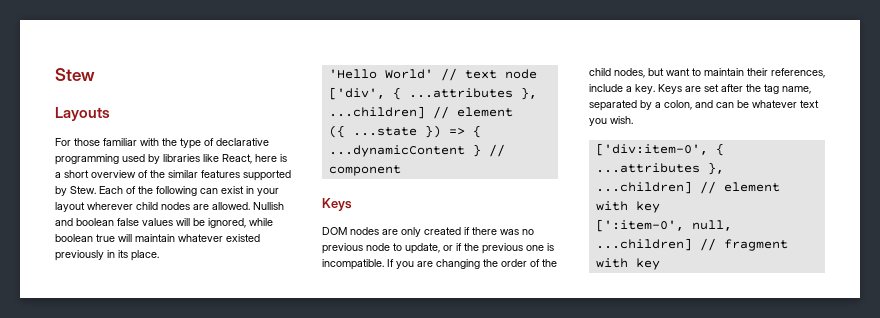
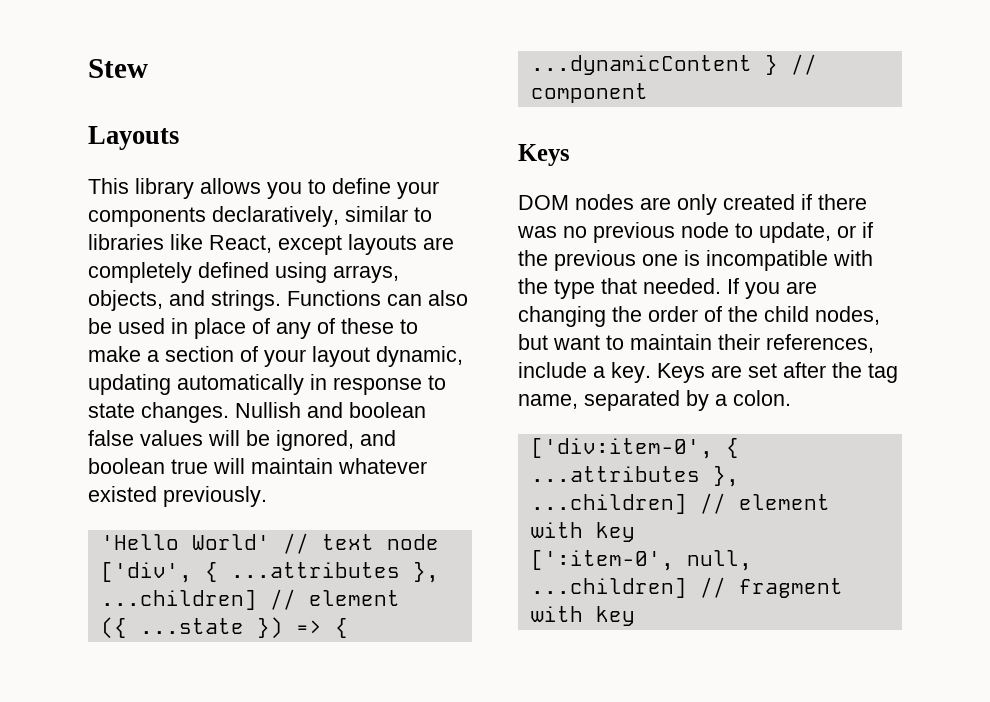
[55,138,269,149] [55,154,287,165] [55,170,291,181] [55,186,279,196] [55,202,250,212] For those familiar with the type of declarative programming used by libraries like React, here is a short overview of the similar features supported by Stew. Each of the following can exist in your layout wherever child nodes are allowed. -> [88,178,439,199] [88,206,432,227] [88,234,454,255] [88,262,399,283] [88,290,468,311] [88,318,418,339] [88,346,463,367] [88,374,446,395] [88,402,229,423] This library allows you to define your components declaratively, similar to libraries like React, except layouts are completely defined using arrays, objects, and strings. Functions can also be used in place of any of these to make a section of your layout dynamic, updating automatically in response to state changes.
[249,218,273,226] while -> [360,430,396,446] and
[55,250,159,261] previously in its place. -> [163,486,267,507] previously.
[322,259,384,270] incompatible. -> [706,250,873,271] [518,278,721,299] incompatible with the type that needed.
[664,100,819,110] [589,116,633,126] colon, and can be whatever text you wish. -> [733,390,791,406] colon.

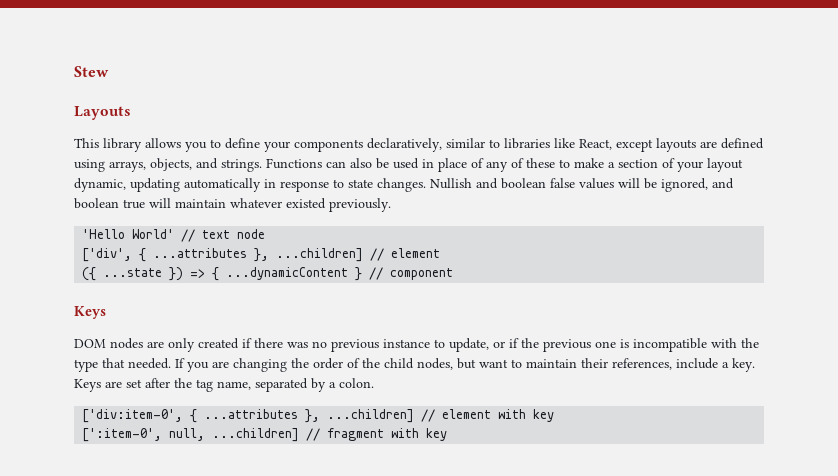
[88,262,192,283] completely -> (717, 144) none
[681,222,729,238] node -> [383,339,430,348] instance

